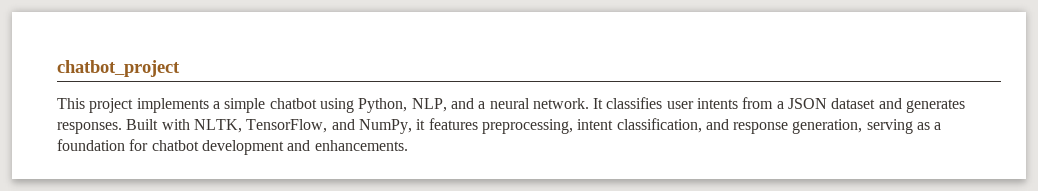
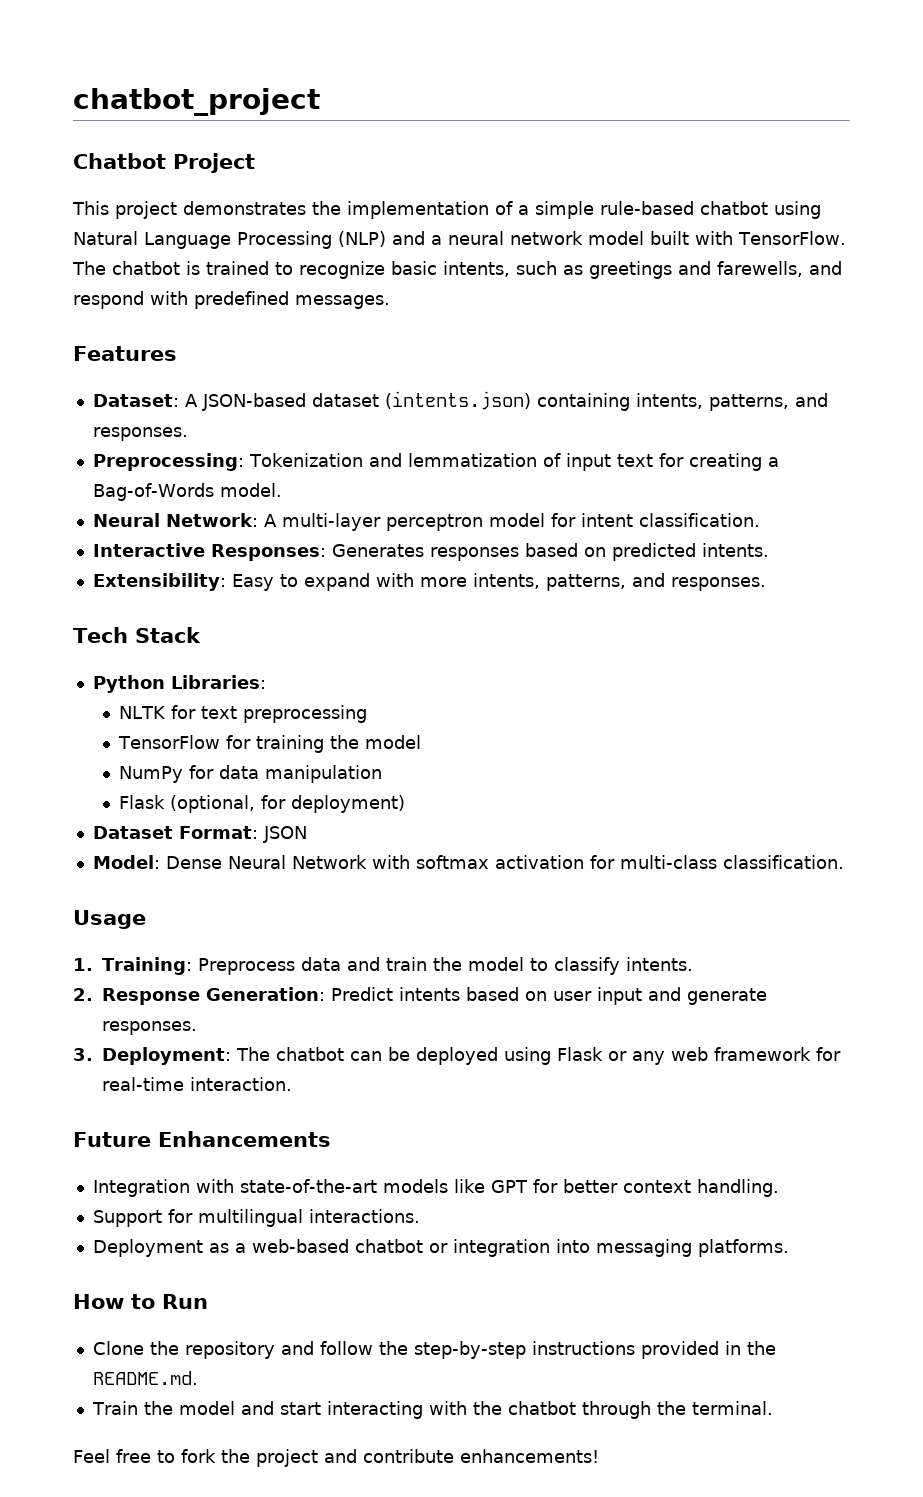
(180, 68) none -> [73,153,255,173] // Chatbot Project
[136,98,209,113] implements -> [183,201,513,219] demonstrates the implementation of
(266, 105) none -> [600,201,694,215] rule-based
[358,97,966,113] [57,118,942,134] [57,139,408,155] Python, NLP, and a neural network. It classifies user intents from a JSON dataset and generates responses. Built with NLTK, TensorFlow, and NumPy, it features preprocessing, intent classification, and response generation, serving as a foundation for chatbot development and enhancements. -> [73,231,846,249] [72,261,842,279] [73,291,390,309] [73,346,177,361] [92,391,828,411] [92,427,188,441] [92,453,779,471] [92,483,282,501] [92,513,760,531] [92,543,769,561] [92,573,766,591] [73,627,201,643] [92,675,266,693] [119,705,368,723] [118,735,422,753] [119,765,383,783] [119,795,406,813] [92,826,307,843] [92,855,844,869] [73,910,146,929] [73,957,693,975] [73,987,767,1005] [102,1021,197,1035] [73,1047,841,1065] [102,1077,292,1091] [73,1131,331,1147] [92,1179,779,1197] [92,1209,420,1227] [92,1239,789,1257] [73,1294,208,1309] [92,1341,776,1359] [92,1371,198,1385] [91,1401,773,1419] [73,1449,599,1467] Natural Language Processing (NLP) and a neural network model built with TensorFlow. The chatbot is trained to recognize basic intents, such as greetings and farewells, and respond with predefined messages. // Features // Dataset: A JSON-based dataset (intents.json) containing intents, patterns, and responses. // Preprocessing: Tokenization and lemmatization of input text for creating a Bag-of-Words model. // Neural Network: A multi-layer perceptron model for intent classification. // Interactive Responses: Generates responses based on predicted intents. // Extensibility: Easy to expand with more intents, patterns, and responses. // Tech Stack // Python Libraries: // NLTK for text preprocessing // TensorFlow for training the model // NumPy for data manipulation // Flask (optional, for deployment) // Dataset Format: JSON // Model: Dense Neural Network with softmax activation for multi-class classification. // Usage // 1. Training: Preprocess data and train the model to classify intents. // 2. Response Generation: Predict intents based on user input and generate responses. // 3. Deployment: The chatbot can be deployed using Flask or any web framework for real-time interaction. // Future Enhancements // Integration with state-of-the-art models like GPT for better context handling. // Support for multilingual interactions. // Deployment as a web-based chatbot or integration into messaging platforms. // How to Run // Clone the repository and follow the step-by-step instructions provided in the README.md. // Train the model and start interacting with the chatbot through the terminal. // Feel free to fork the project and contribute enhancements!

